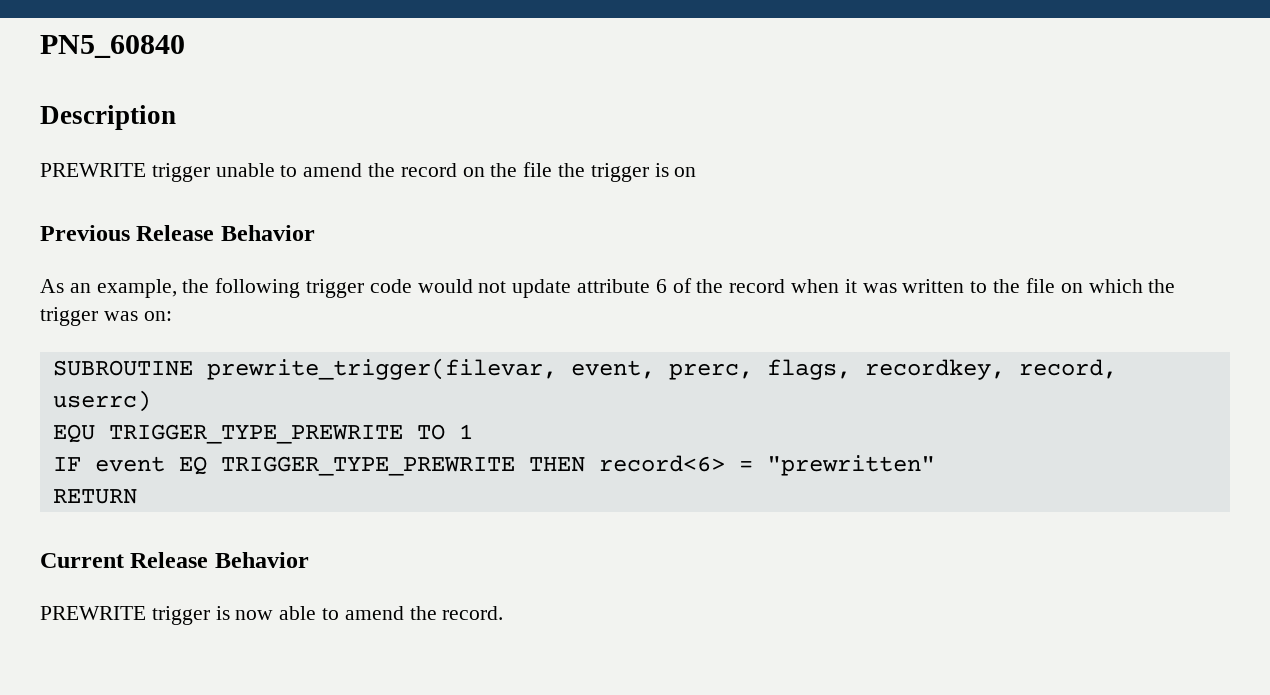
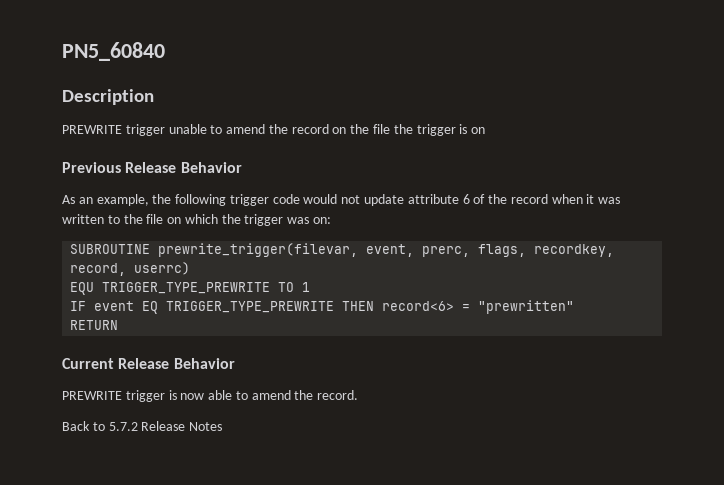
(504, 613) none -> [62,421,223,431] // Back to 5.7.2 Release Notes

